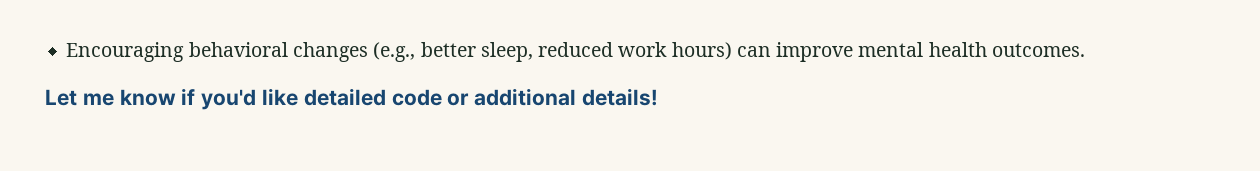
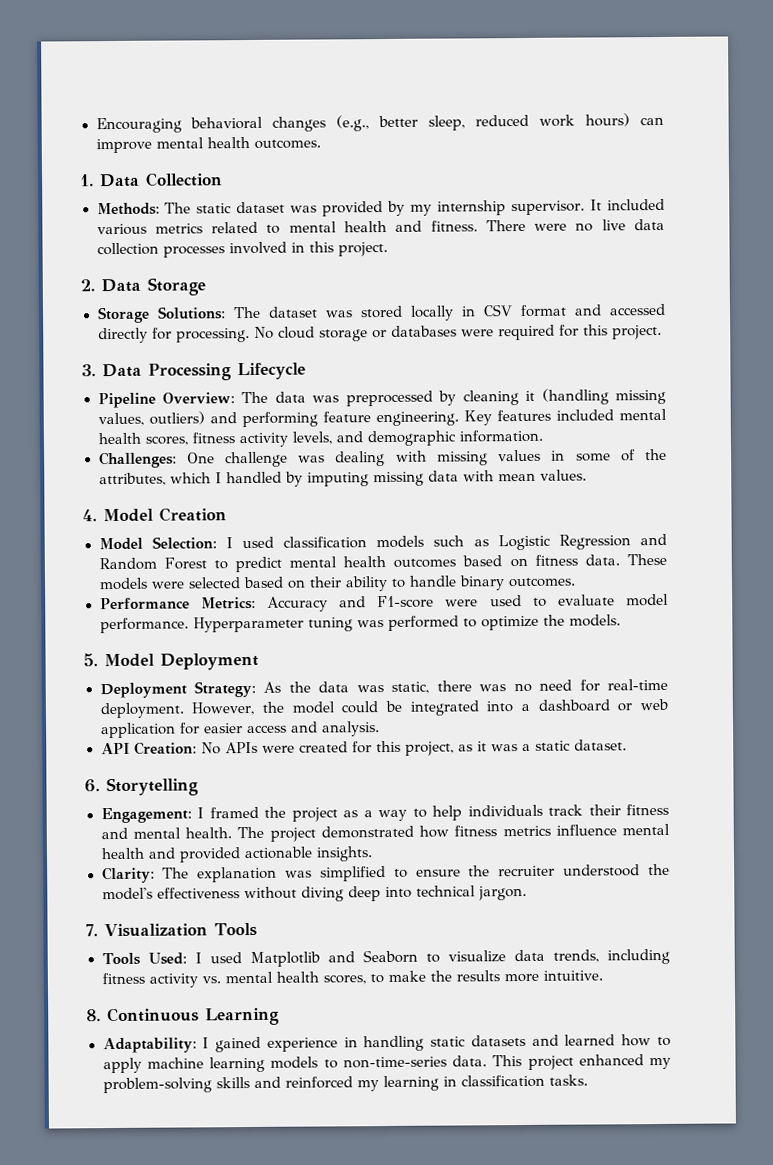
[45,88,659,110] Let me know if you'd like detailed code or additional details! -> [79,172,223,188] [96,198,666,217] [96,218,665,236] [96,241,388,258] [80,277,206,296] [96,303,667,324] [97,324,662,344] [81,362,306,381] [97,388,666,409] [97,408,667,428] [97,429,543,448] [98,448,668,469] [98,469,587,487] [82,507,227,523] [98,533,667,551] [98,553,667,573] [98,575,576,592] [99,593,670,612] [99,614,621,634] [83,652,259,671] [99,678,668,699] [99,698,668,719] [100,721,380,739] [100,739,627,756] [84,777,199,797] [100,803,669,824] [100,823,670,842] [100,846,373,863] [101,863,671,884] [101,885,527,902] [85,922,257,938] [101,948,671,968] [101,970,603,988] [86,1007,280,1026] [102,1034,671,1054] [102,1054,671,1074] [102,1074,588,1094] 1. Data Collection // Methods: The static dataset was provided by my internship supervisor. It included various metrics related to mental health and fitness. There were no live data collection processes involved in this project. // 2. Data Storage // Storage Solutions: The dataset was stored locally in CSV format and accessed directly for processing. No cloud storage or databases were required for this project. // 3. Data Processing Lifecycle // Pipeline Overview: The data was preprocessed by cleaning it (handling missing values, outliers) and performing feature engineering. Key features included mental health scores, fitness activity levels, and demographic information. // Challenges: One challenge was dealing with missing values in some of the attributes, which I handled by imputing missing data with mean values. // 4. Model Creation // Model Selection: I used classification models such as Logistic Regression and Random Forest to predict mental health outcomes based on fitness data. These models were selected based on their ability to handle binary outcomes. // Performance Metrics: Accuracy and F1-score were used to evaluate model performance. Hyperparameter tuning was performed to optimize the models. // 5. Model Deployment // Deployment Strategy: As the data was static, there was no need for real-time deployment. However, the model could be integrated into a dashboard or web application for easier access and analysis. // API Creation: No APIs were created for this project, as it was a static dataset. // 6. Storytelling // Engagement: I framed the project as a way to help individuals track their fitness and mental health. The project demonstrated how fitness metrics influence mental health and provided actionable insights. // Clarity: The explanation was simplified to ensure the recruiter understood the model's effectiveness without diving deep into technical jargon. // 7. Visualization Tools // Tools Used: I used Matplotlib and Seaborn to visualize data trends, including fitness activity vs. mental health scores, to make the results more intuitive. // 8. Continuous Learning // Adaptability: I gained experience in handling static datasets and learned how to apply machine learning models to non-time-series data. This project enhanced my problem-solving skills and reinforced my learning in classification tasks.

